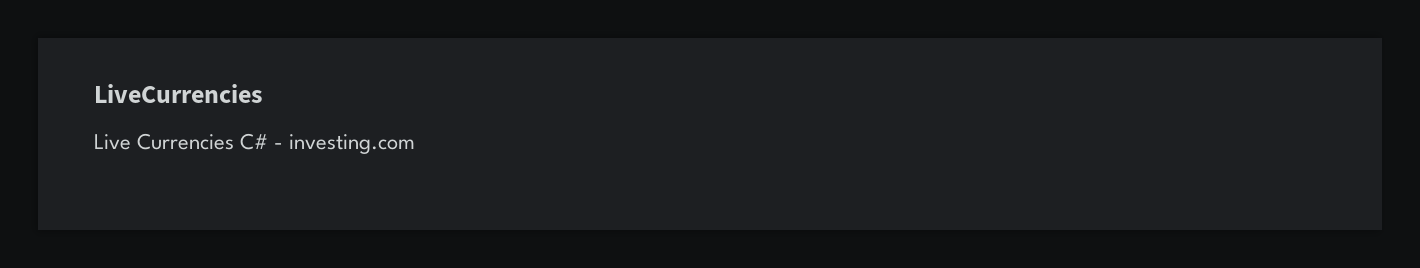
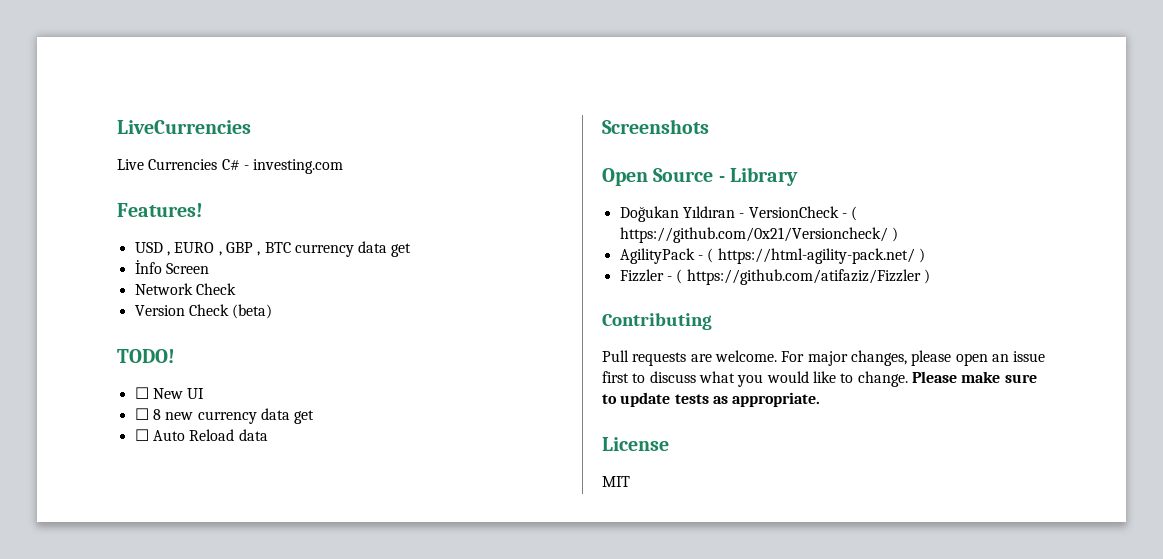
(416, 144) none -> [117,203,203,217] [134,241,412,257] [134,260,209,274] [134,283,236,295] [134,304,273,319] [117,349,175,363] [134,387,205,399] [134,408,315,424] [134,429,268,441] [602,119,709,134] [602,167,799,186] [619,206,858,222] [619,227,898,243] [619,248,925,264] [619,269,930,285] [602,313,712,330] [602,350,1046,366] [602,371,1037,387] [602,392,821,407] [602,437,669,451] [602,476,630,487] // Features! // USD , EURO , GBP , BTC currency data get // İnfo Screen // Network Check // Version Check (beta) // TODO! // ☐ New UI // ☐ 8 new currency data get // ☐ Auto Reload data // Screenshots // Open Source - Library // Doğukan Yıldıran - VersionCheck - ( https://github.com/0x21/Versioncheck/ ) // AgilityPack - ( https://html-agility-pack.net/ ) // Fizzler - ( https://github.com/atifaziz/Fizzler ) // Contributing // Pull requests are welcome. For major changes, please open an issue first to discuss what you would like to change. Please make sure to update tests as appropriate. // License // MIT

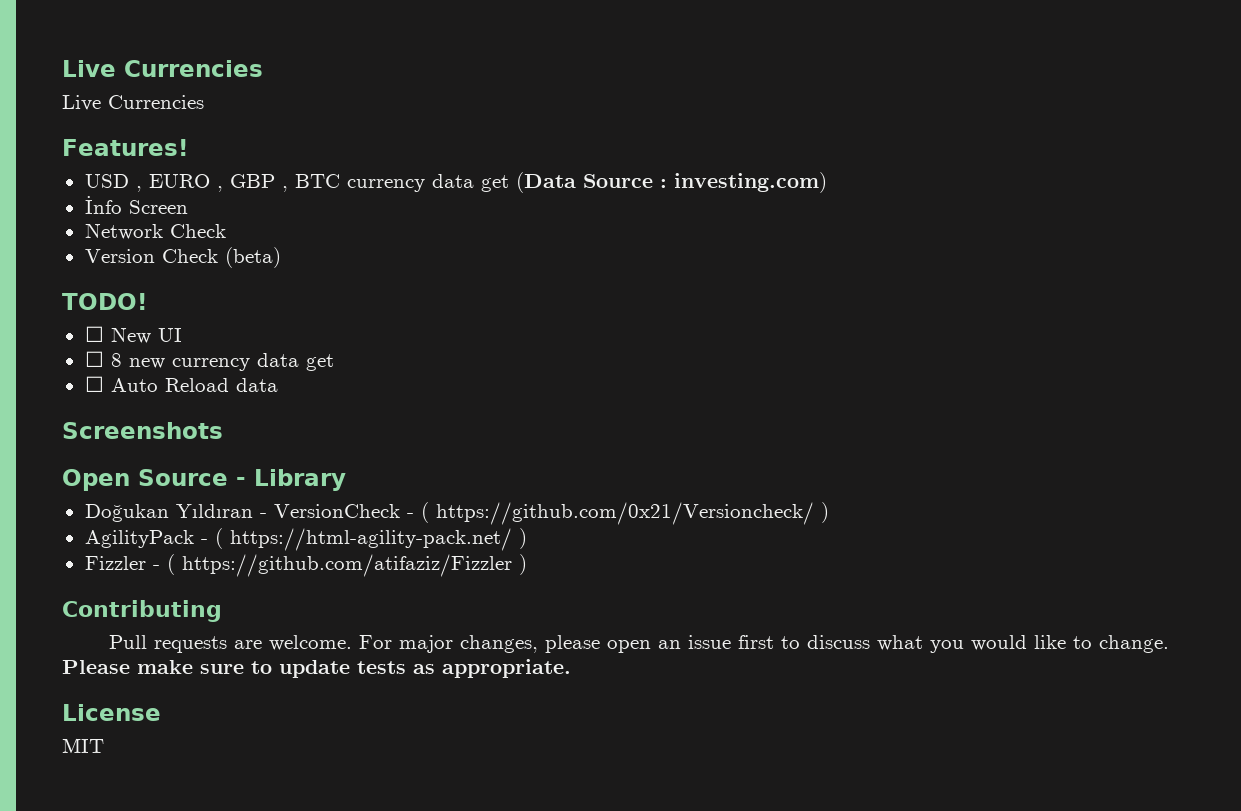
[117,120,251,134] [117,159,344,174] LiveCurrencies // Live Currencies C# - investing.com -> [62,60,263,77] [62,95,204,111] Live Currencies // Live Currencies
(412, 250) none -> [515,172,827,193] (Data Source : investing.com)

